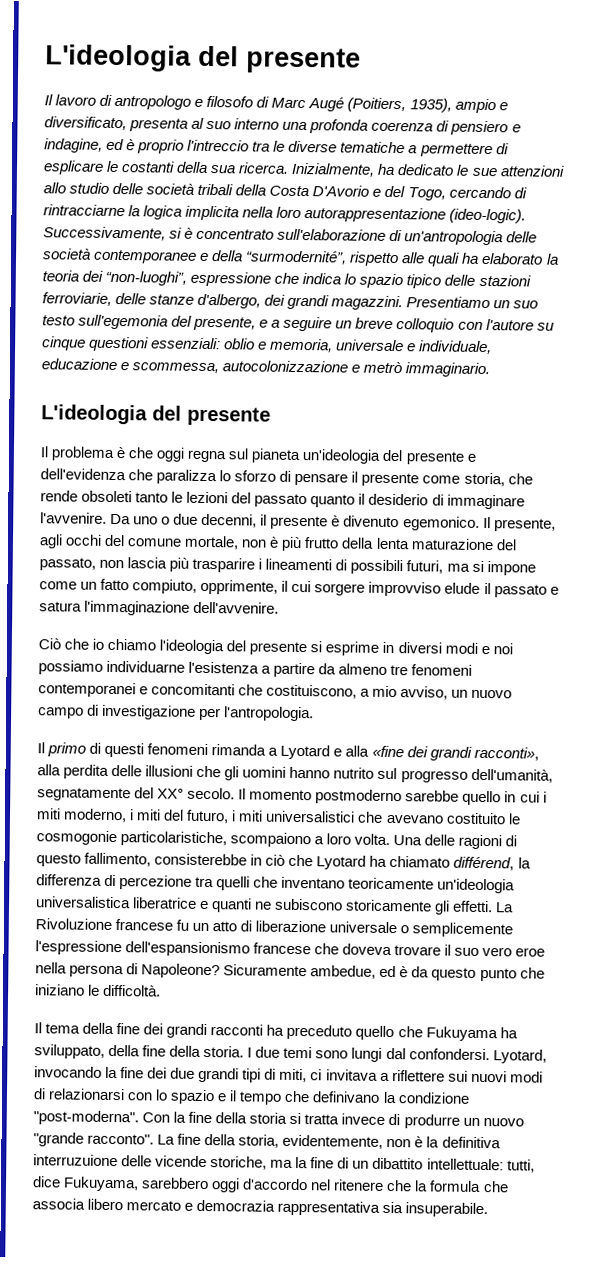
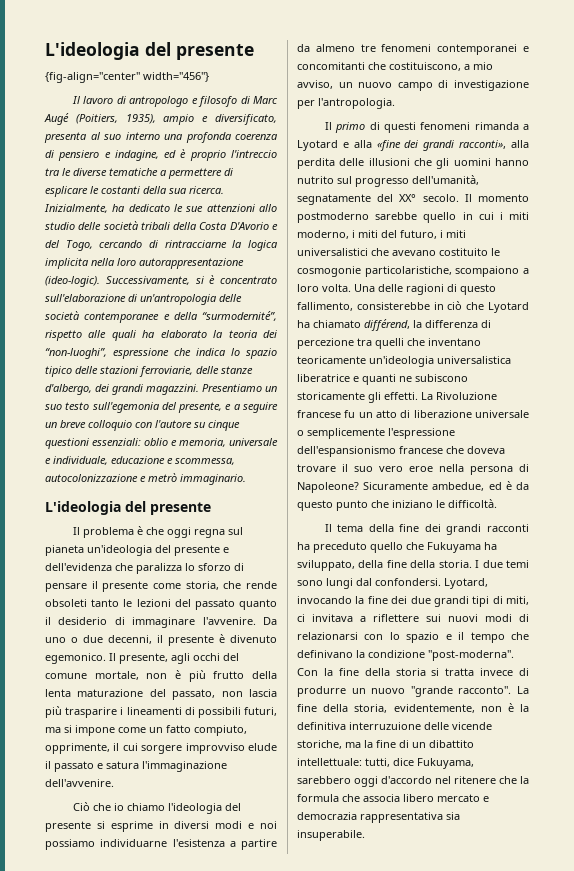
[45,44,361,74] L'ideologia del presente -> [45,42,254,60] [45,72,209,83] L'ideologia del presente // {fig-align="center" width="456"}

